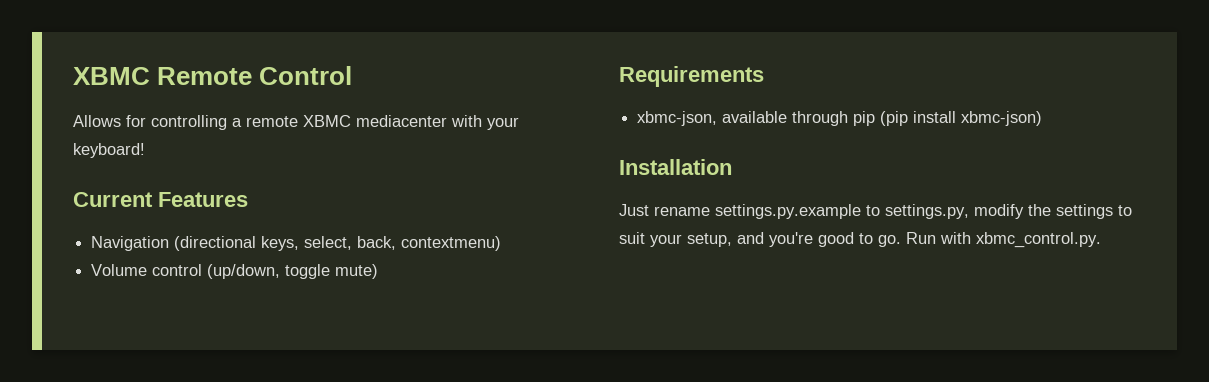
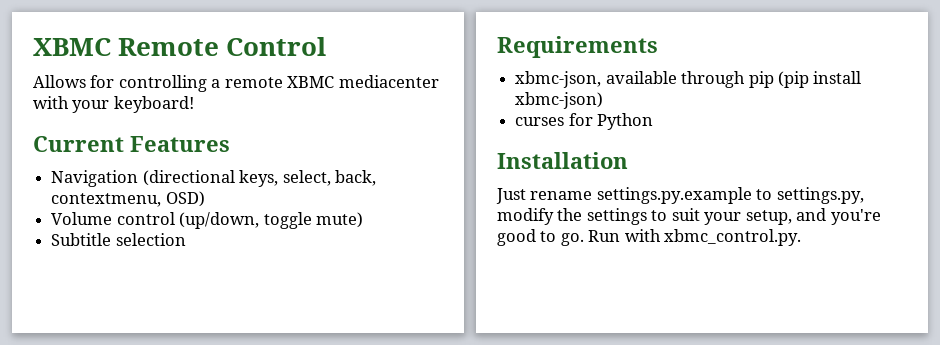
[401,236,502,251] contextmenu) -> [51,191,205,207] contextmenu, OSD)
(379, 271) none -> [51,233,186,246] // Subtitle selection
(1043, 118) none -> [515,113,654,130] // curses for Python

